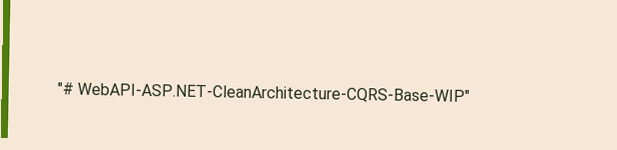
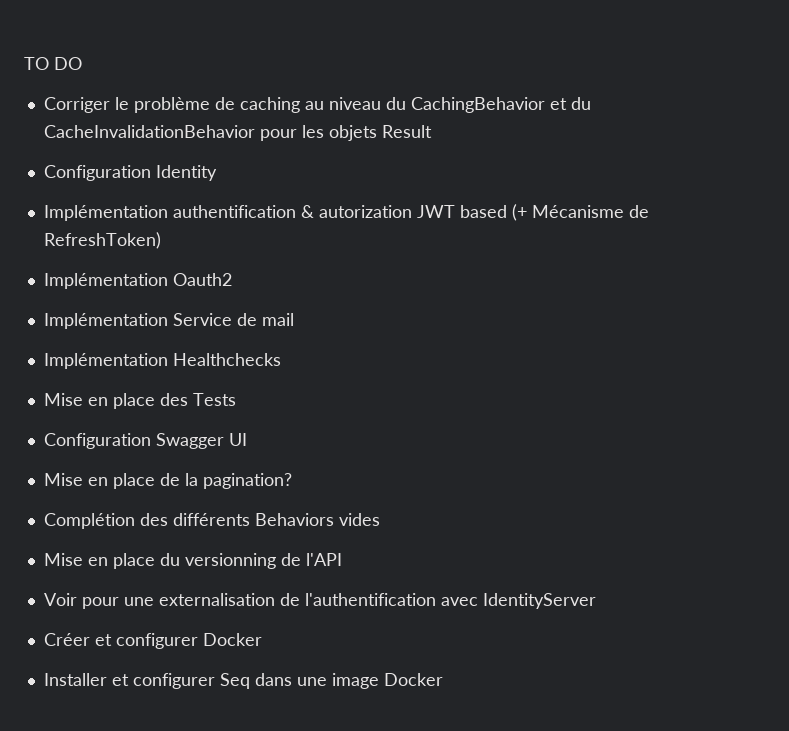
[57,82,471,105] "# WebAPI-ASP.NET-CleanArchitecture-CQRS-Base-WIP" -> [24,57,82,70] [43,97,591,113] [43,125,432,141] [43,165,217,181] [43,204,649,221] [43,232,161,249] [43,273,232,289] [43,313,294,329] [43,353,281,369] [43,393,236,409] [43,433,247,449] [43,473,292,489] [43,513,380,529] [43,553,342,569] [43,593,596,609] [43,633,262,649] [43,673,443,689] TO DO // Corriger le problème de caching au niveau du CachingBehavior et du CacheInvalidationBehavior pour les objets Result // Configuration Identity // Implémentation authentification & autorization JWT based (+ Mécanisme de RefreshToken) // Implémentation Oauth2 // Implémentation Service de mail // Implémentation Healthchecks // Mise en place des Tests // Configuration Swagger UI // Mise en place de la pagination? // Complétion des différents Behaviors vides // Mise en place du versionning de l'API // Voir pour une externalisation de l'authentification avec IdentityServer // Créer et configurer Docker // Installer et configurer Seq dans une image Docker

